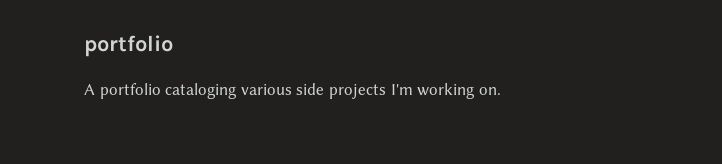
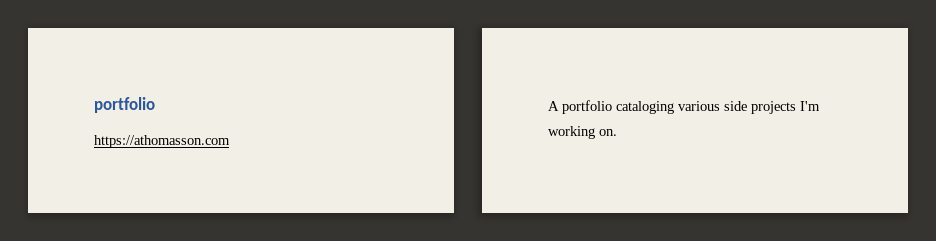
[84,35,173,57] portfolio -> [94,97,155,113] [94,135,230,148] portfolio // https://athomasson.com

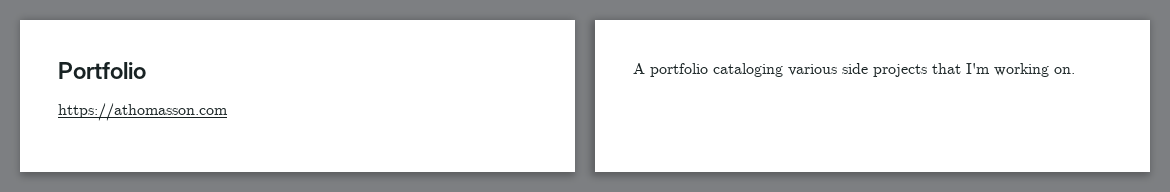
[94,97,155,113] portfolio -> [58,62,146,79] Portfolio
(796, 107) none -> [932,63,961,74] that

